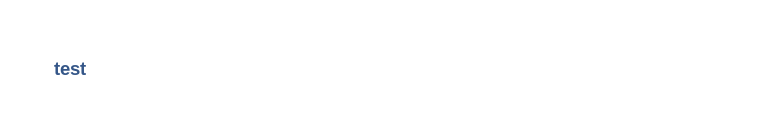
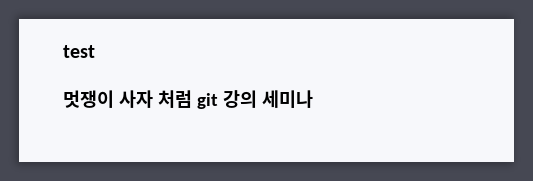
(86, 68) none -> [63,90,313,109] // 멋쟁이 사자 처럼 git 강의 세미나

